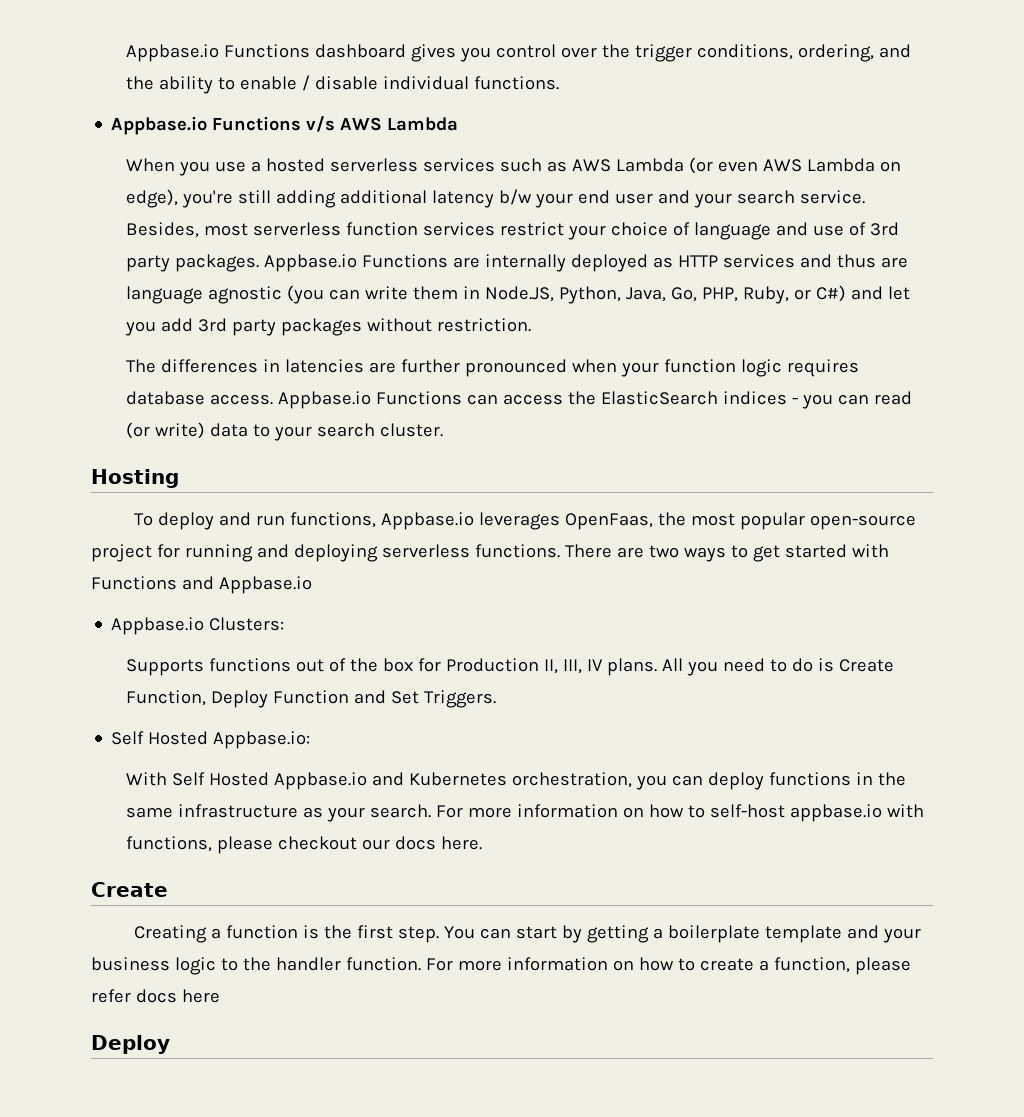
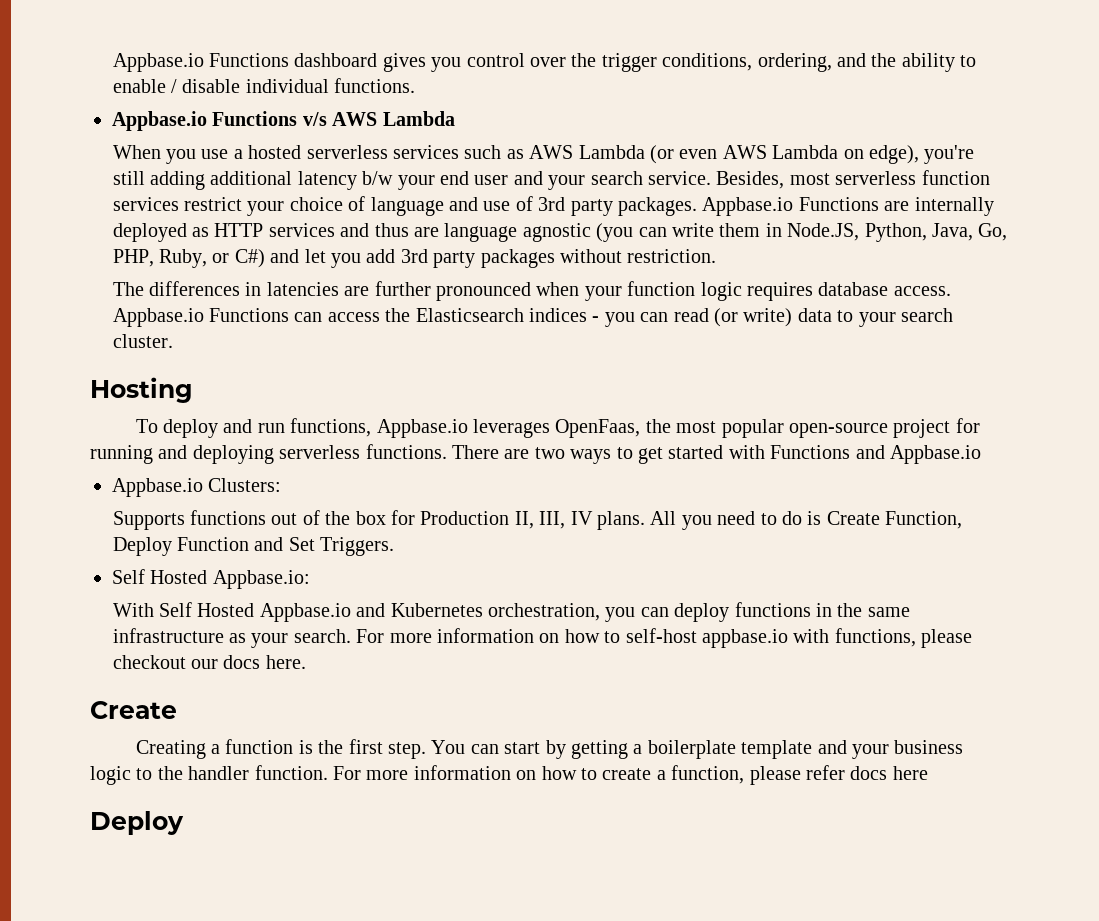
[601,391,719,405] ElasticSearch -> [415,308,524,322] Elasticsearch

